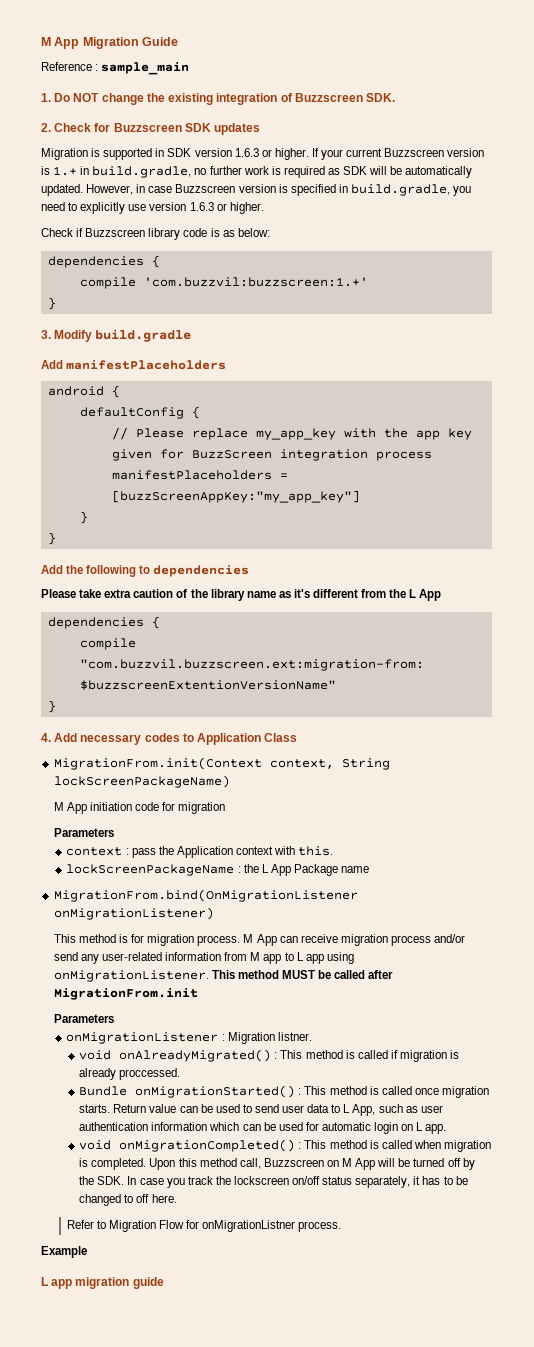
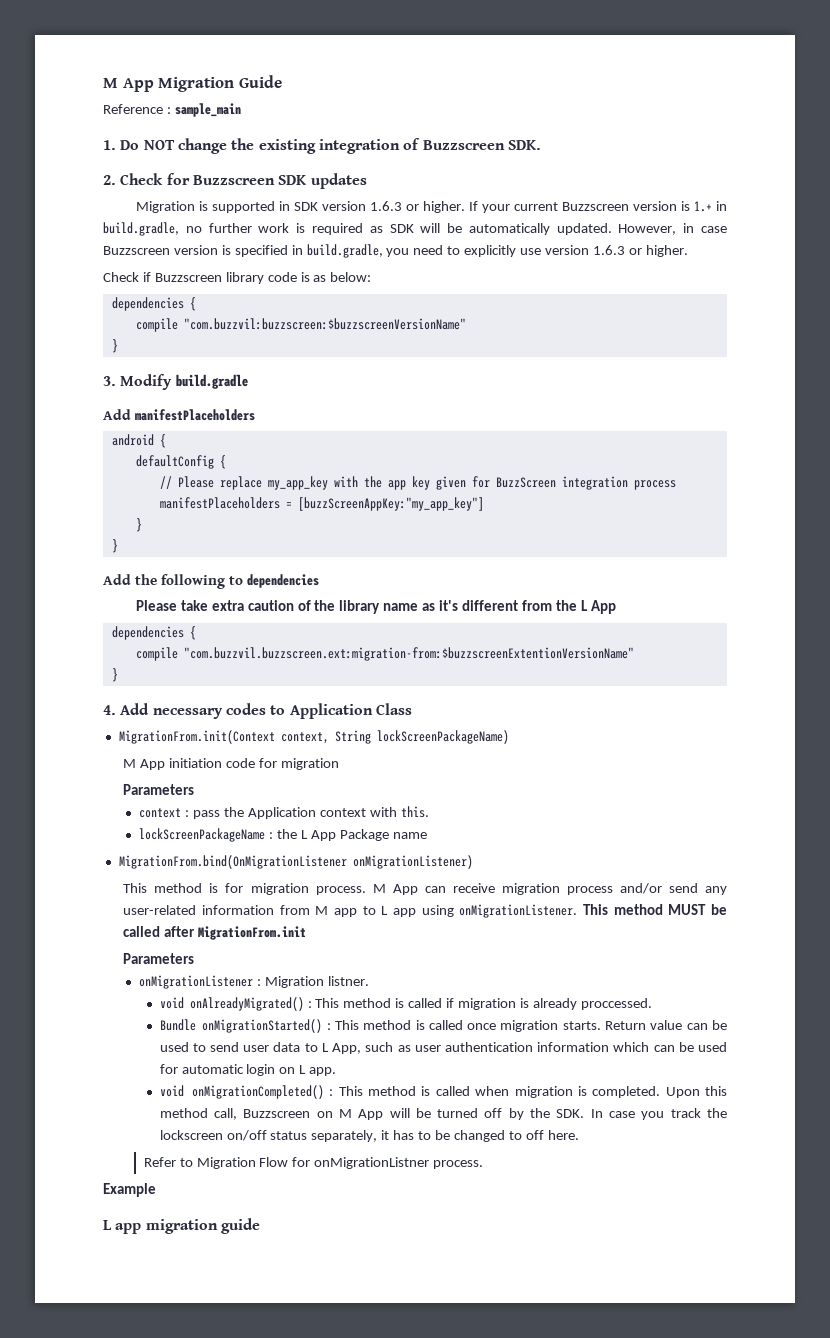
[143,277,368,287] 'com.buzzvil:buzzscreen:1.+' -> [183,318,466,330] "com.buzzvil:buzzscreen:$buzzscreenVersionName"

